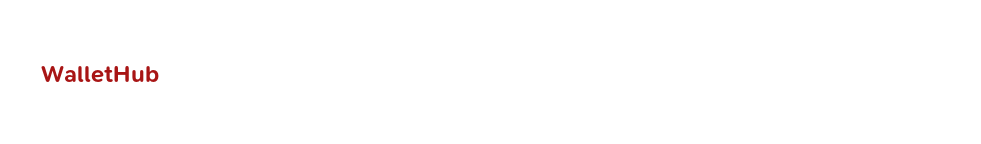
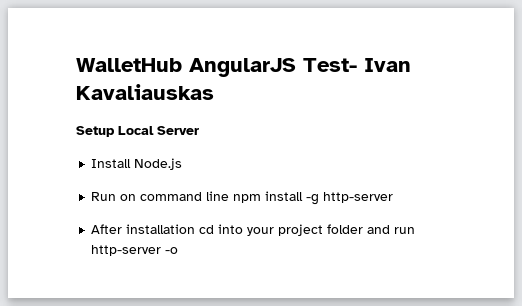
(159, 74) none -> [189,58,411,77] [76,84,214,100] [76,126,199,137] [91,158,183,170] [91,191,394,205] [91,224,416,236] [91,245,179,256] AngularJS Test- Ivan Kavaliauskas // Setup Local Server // Install Node.js // Run on command line npm install -g http-server // After installation cd into your project folder and run http-server -o

